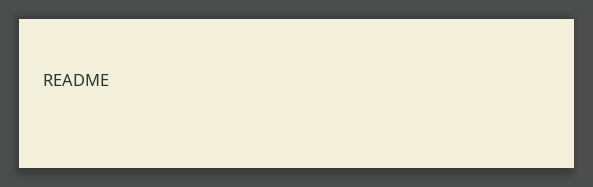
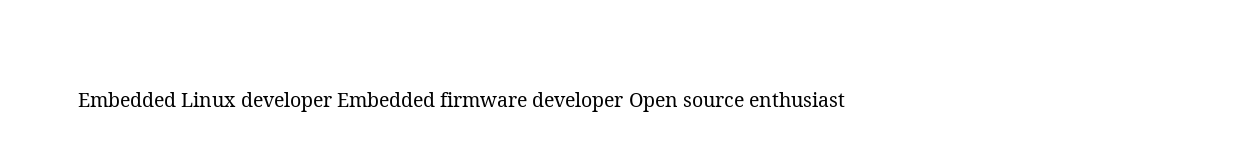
[43,74,109,86] README -> [78,92,846,112] Embedded Linux developer Embedded firmware developer Open source enthusiast

